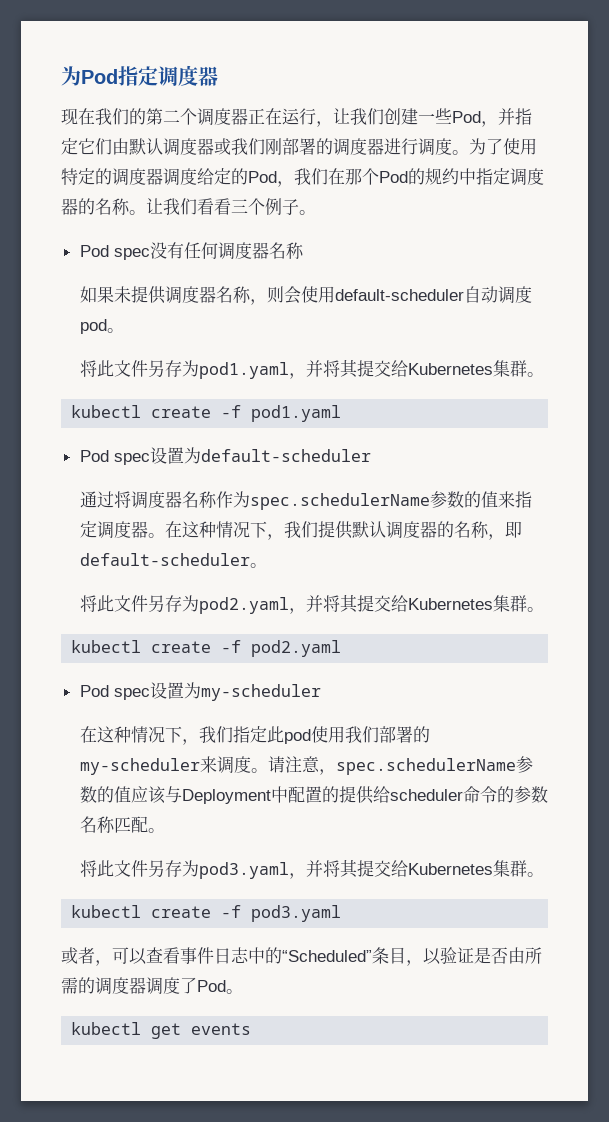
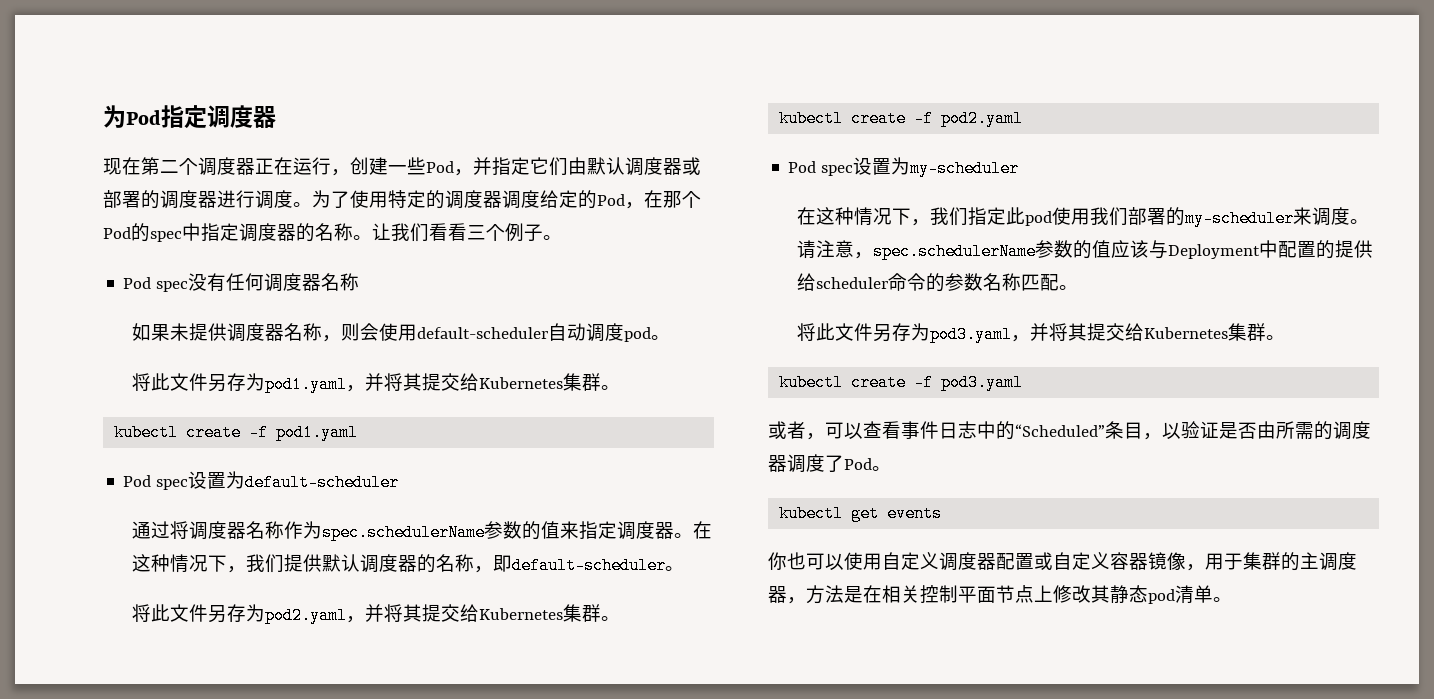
[95,108,146,125] 我们的 -> (141, 166) none
[333,108,384,125] 让我们 -> (350, 172) none
[231,138,282,155] 我们刚 -> (701, 166) none
[294,168,328,185] 我们 -> (644, 205) none
[425,168,459,185] 规约 -> [150,231,182,242] spec
(252, 1029) none -> [768,552,1357,571] [768,585,1232,604] // 你也可以使用自定义调度器配置或自定义容器镜像，用于集群的主调度器，方法是在相关控制平面节点上修改其静态pod清单。

